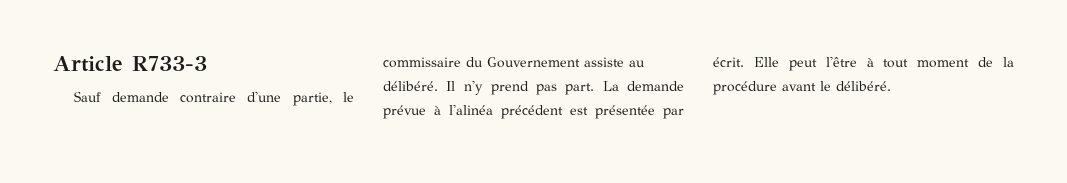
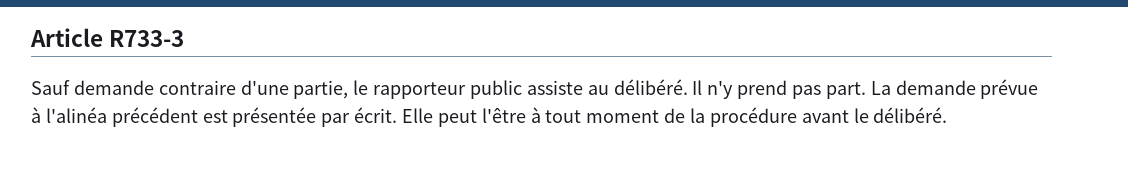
[383,57,580,68] commissaire du Gouvernement -> [373,80,523,99] rapporteur public

